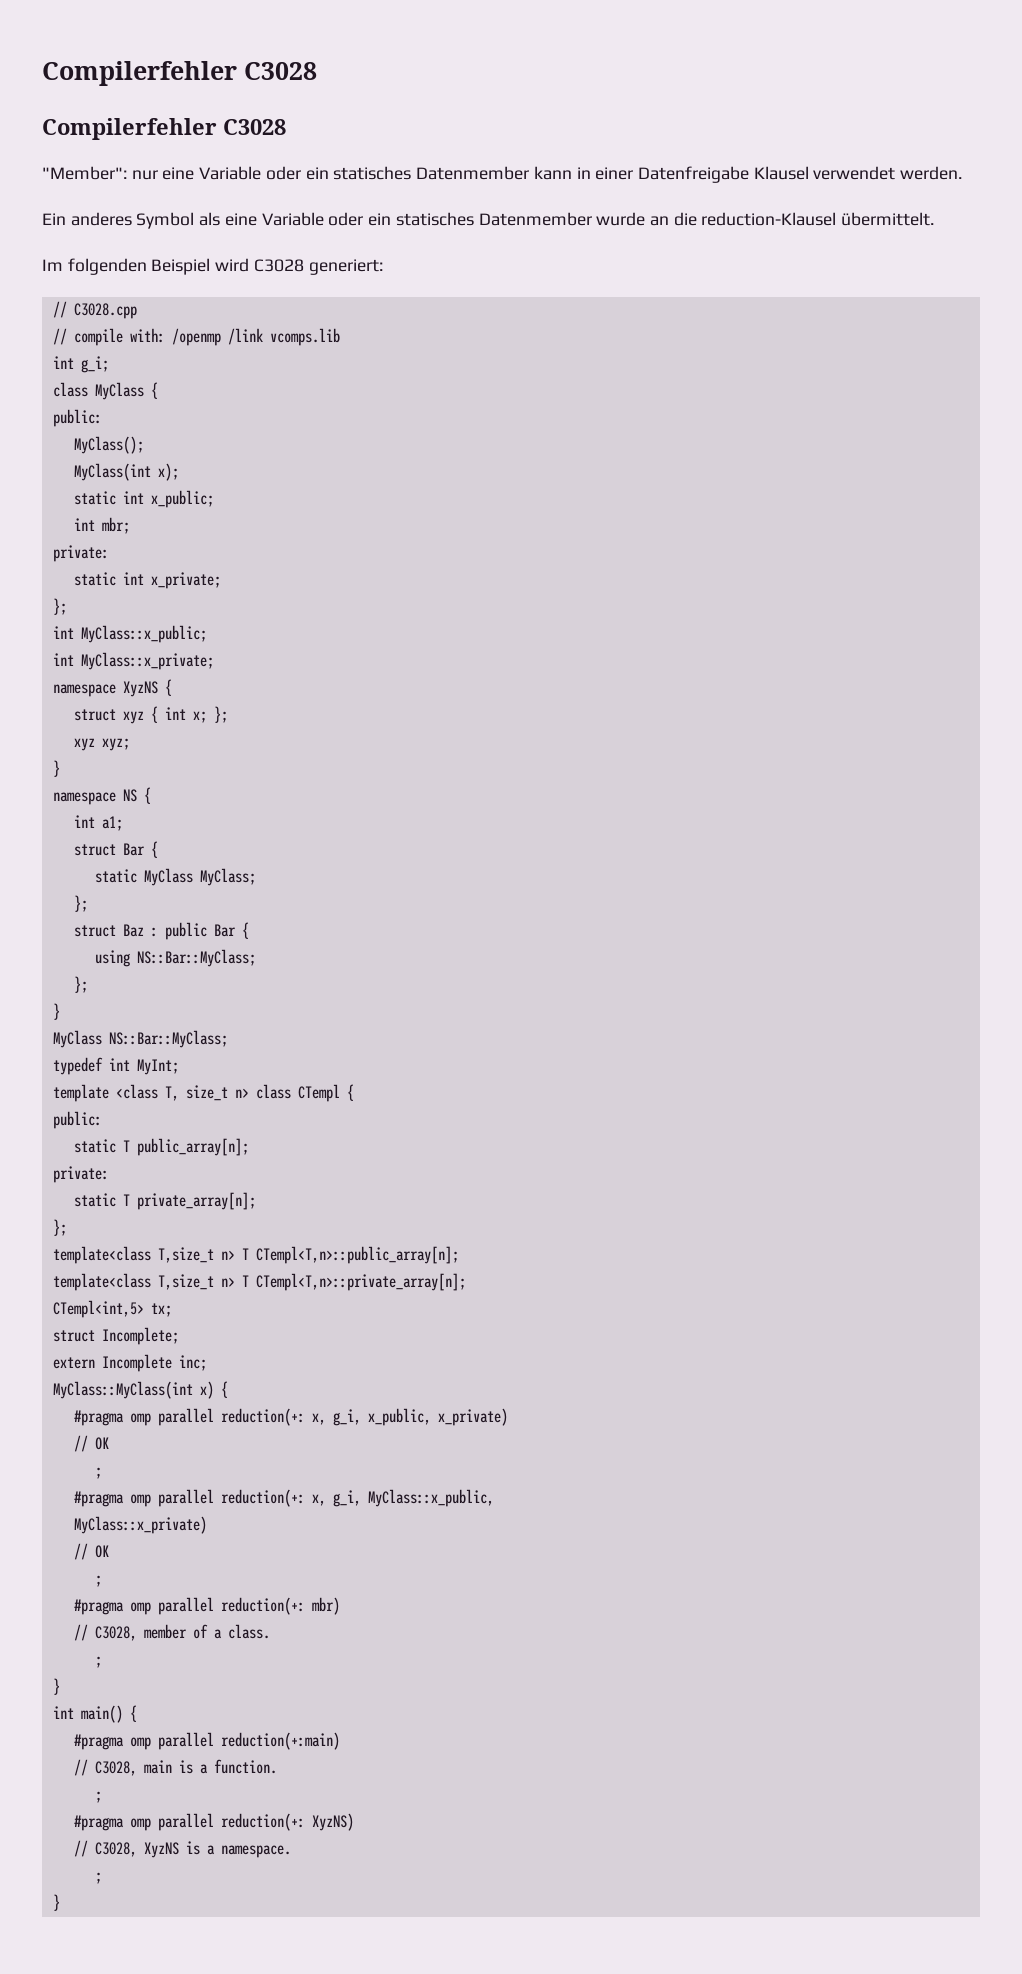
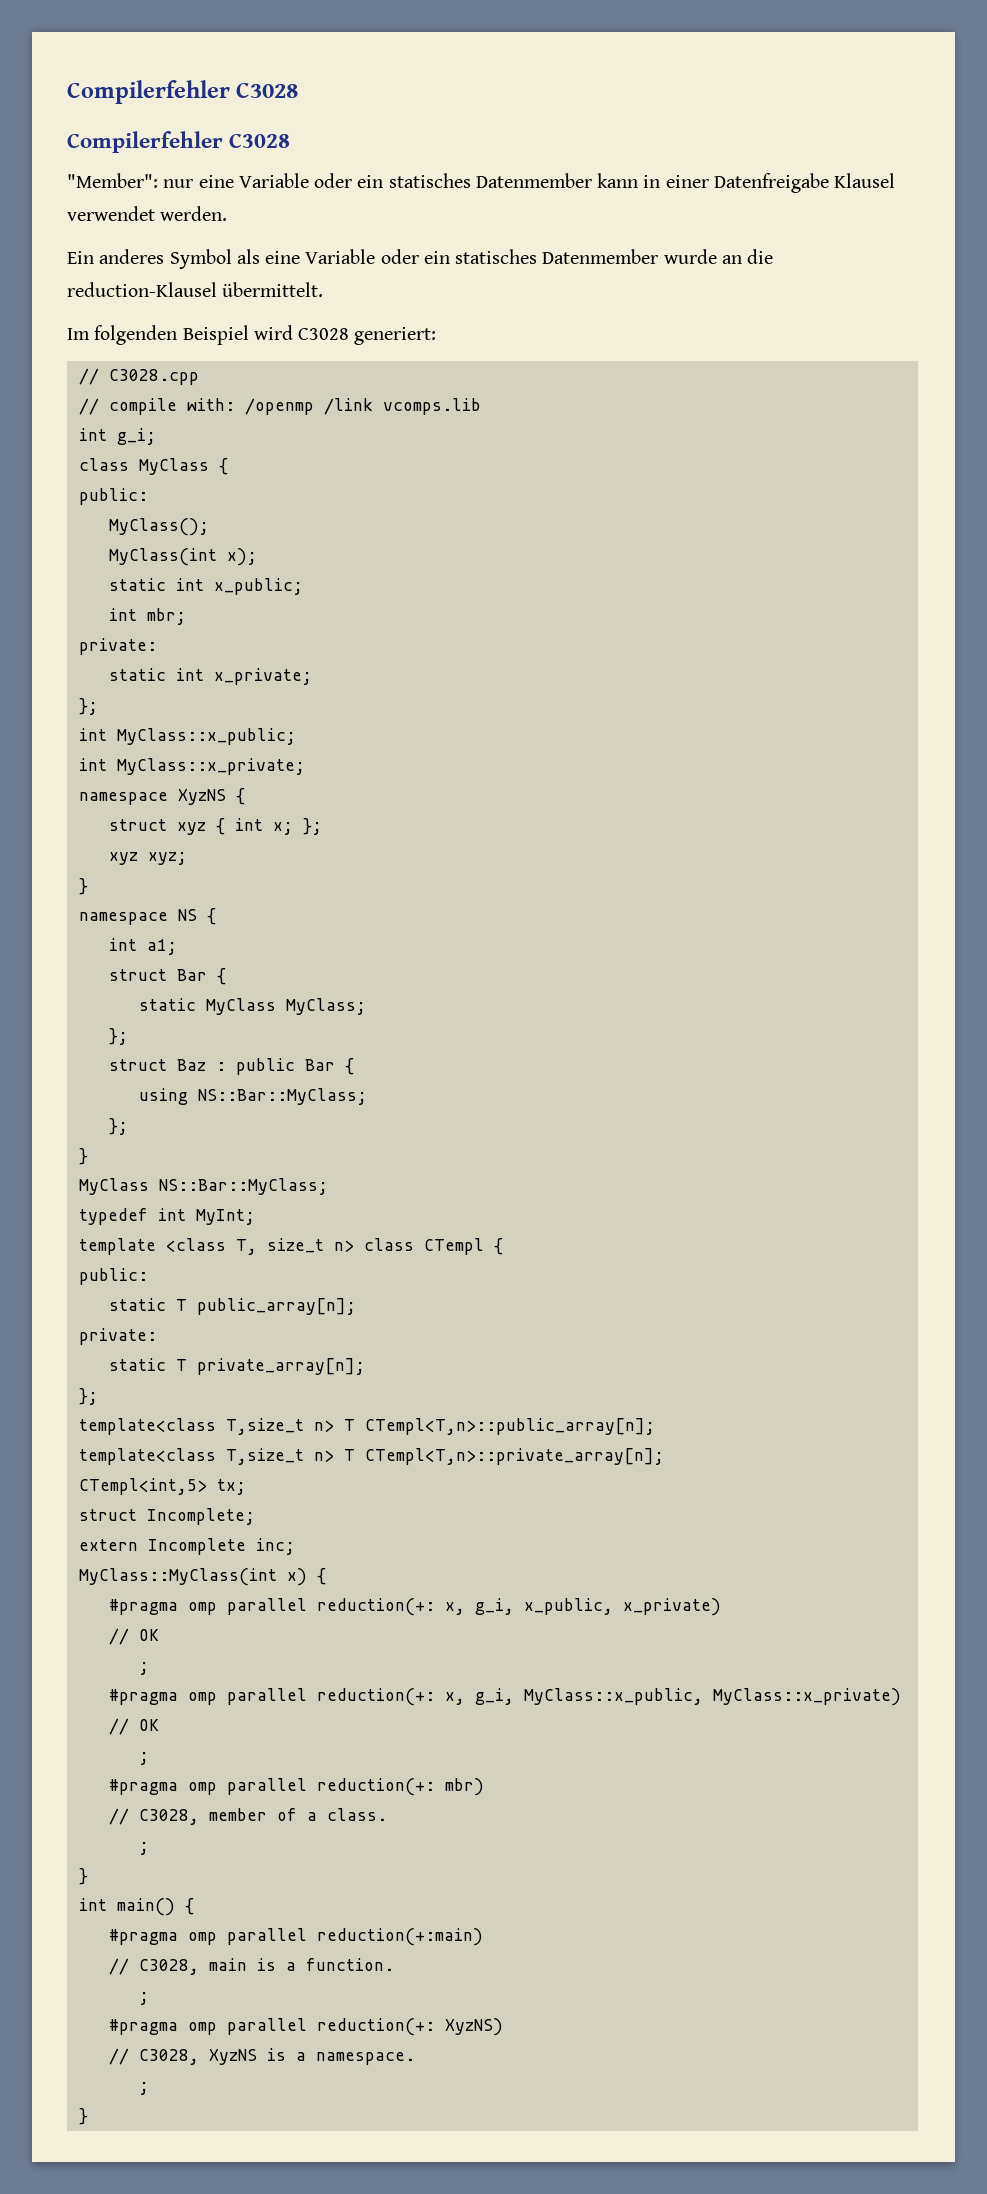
(494, 1498) // -> (703, 1696) none

